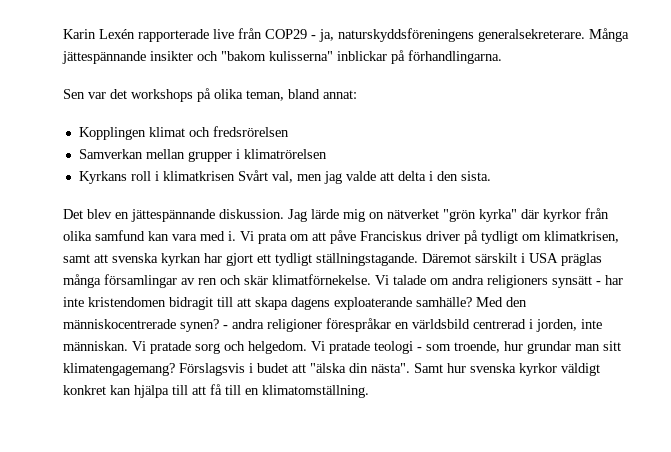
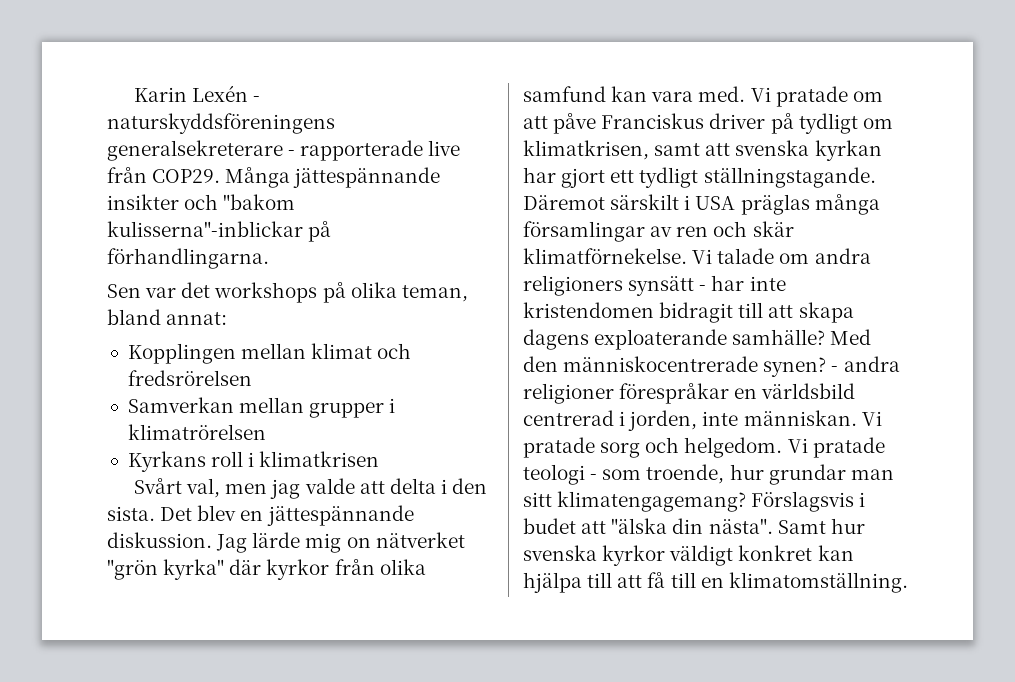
[138,28,585,42] rapporterade live från COP29 - ja, naturskyddsföreningens generalsekreterare. -> [253,96,261,102] [107,113,335,134] [107,140,461,161] [107,167,221,183] - naturskyddsföreningens generalsekreterare - rapporterade live från COP29.
[269,51,387,61] kulisserna" inblickar -> [107,221,303,237] kulisserna"-inblickar
(146, 133) none -> [241,343,307,359] mellan
(235, 176) none -> (380, 459) //
(491, 176) // -> (155, 513) none
[200,231,287,244] med i. Vi prata -> [698,86,848,107] med. Vi pratade

